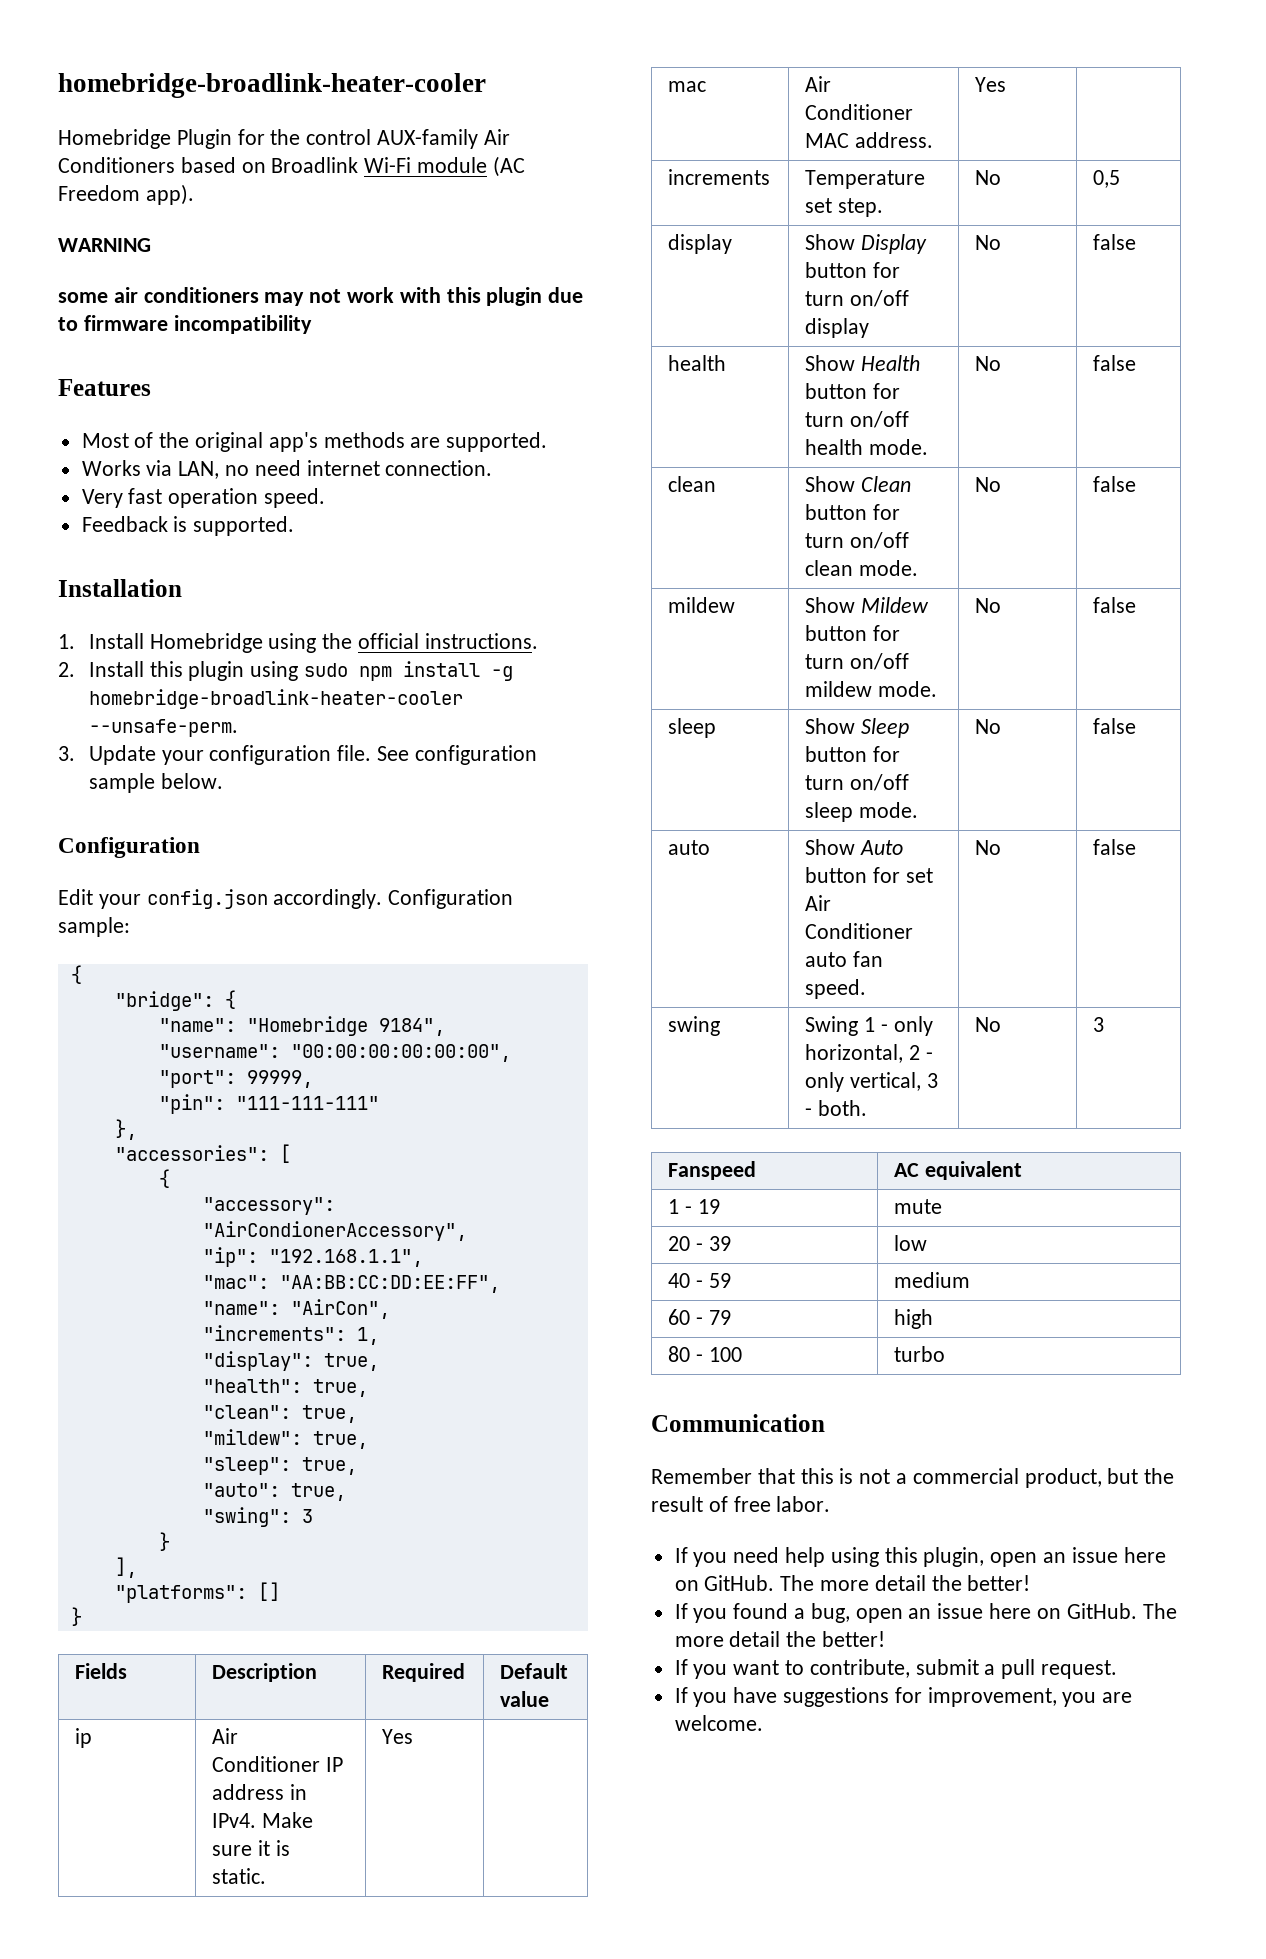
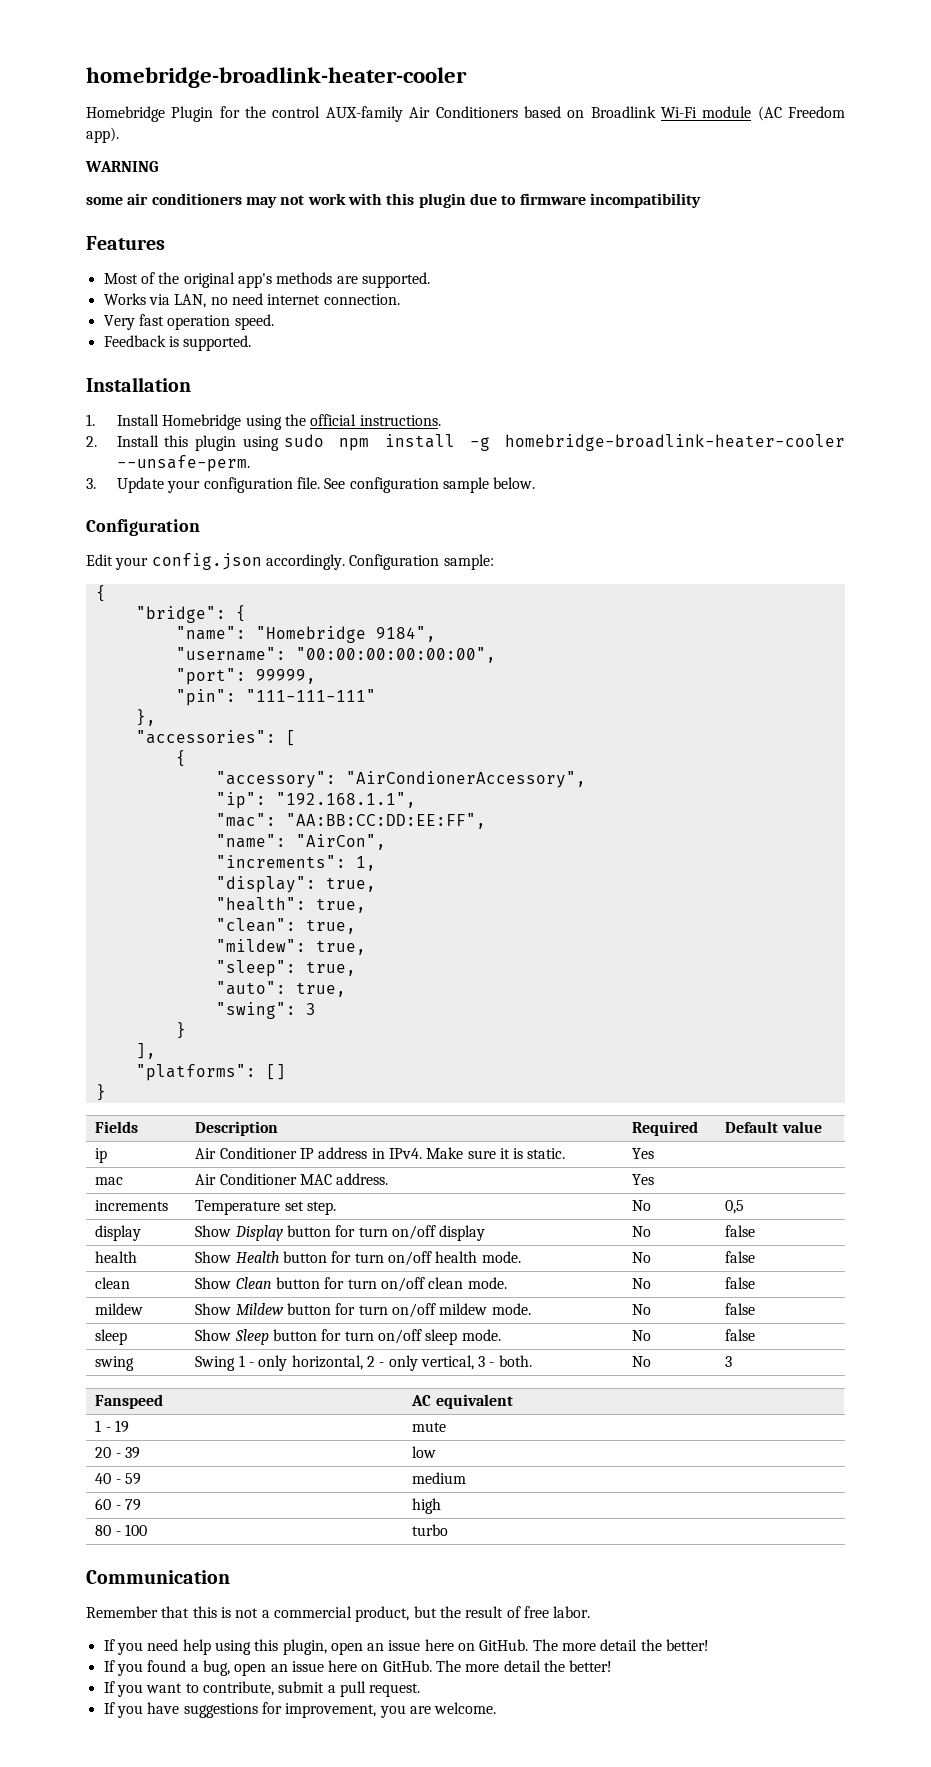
[668,840,711,855] [805,839,903,855] [805,867,933,883] [805,895,832,911] [805,923,914,939] [805,951,883,967] [805,979,867,999] [975,840,1002,855] [1093,839,1137,855] // auto | Show Auto button for set Air Conditioner auto fan speed. | No | false -> (756, 1335) none

